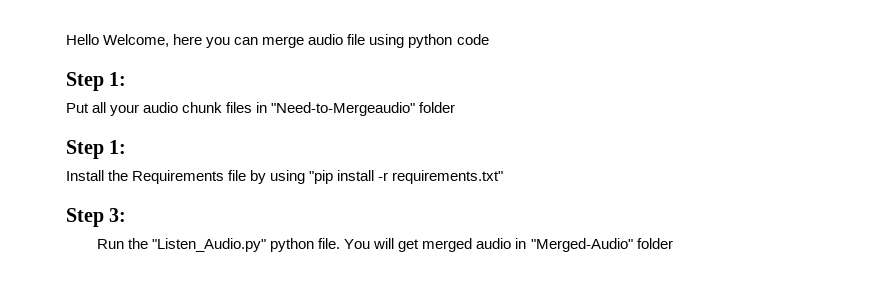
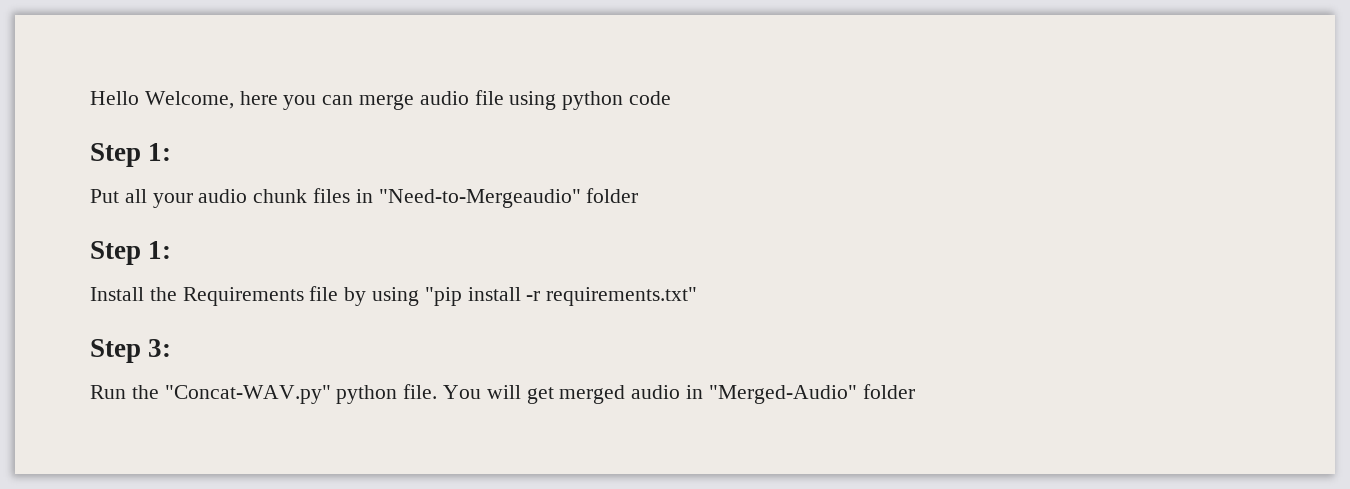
[152,238,267,252] "Listen_Audio.py" -> [164,385,331,404] "Concat-WAV.py"

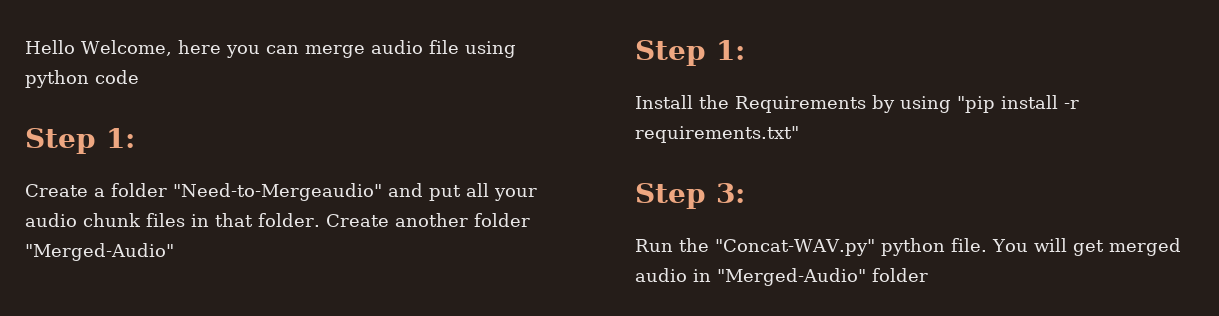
[90,189,119,203] Put -> [25,183,461,201] Create a folder "Need-to-Mergeaudio" and put
[378,188,639,208] "Need-to-Mergeaudio" folder -> [215,213,530,227] [25,243,174,261] that folder. Create another folder "Merged-Audio"
[309,286,339,301] file -> (866, 104) none

